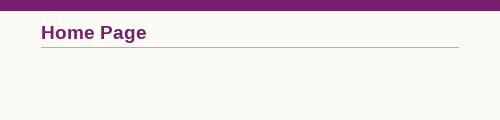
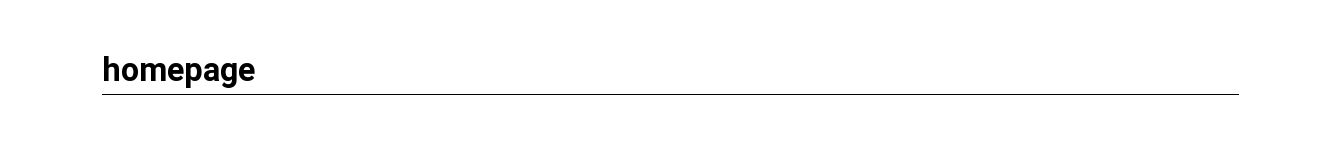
[41,26,148,43] Home Page -> [102,56,255,88] homepage

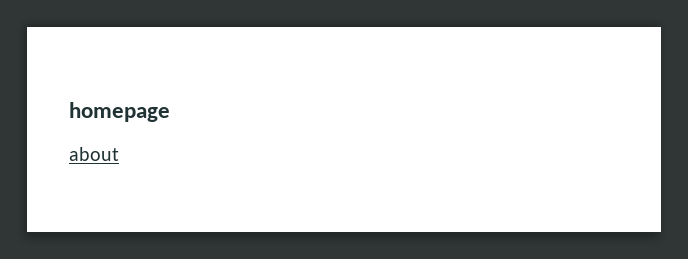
(255, 72) none -> [69,147,119,161] // about

